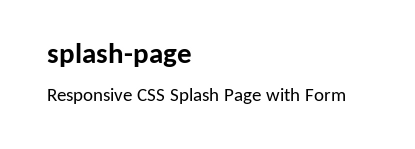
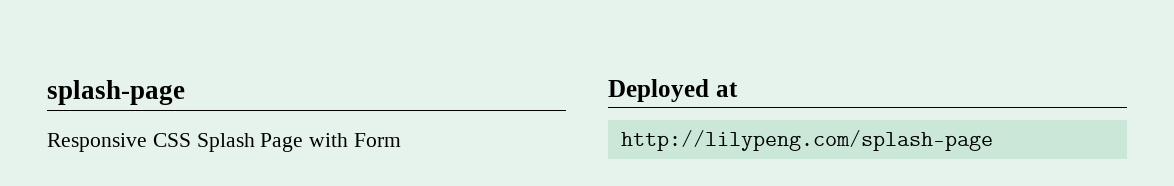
(346, 95) none -> [608,79,738,102] [620,130,993,151] // Deployed at // http://lilypeng.com/splash-page

